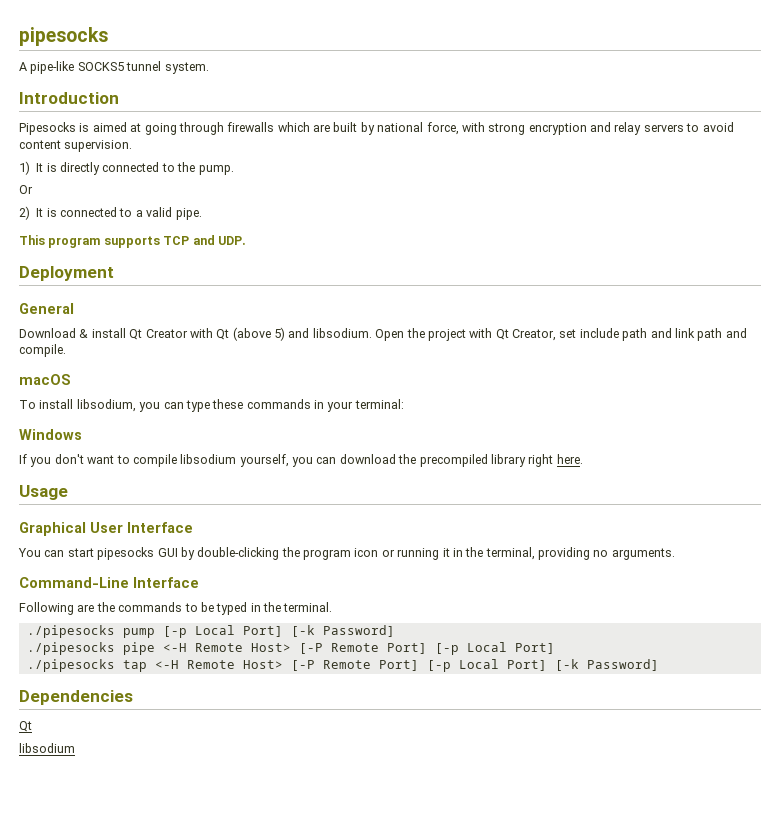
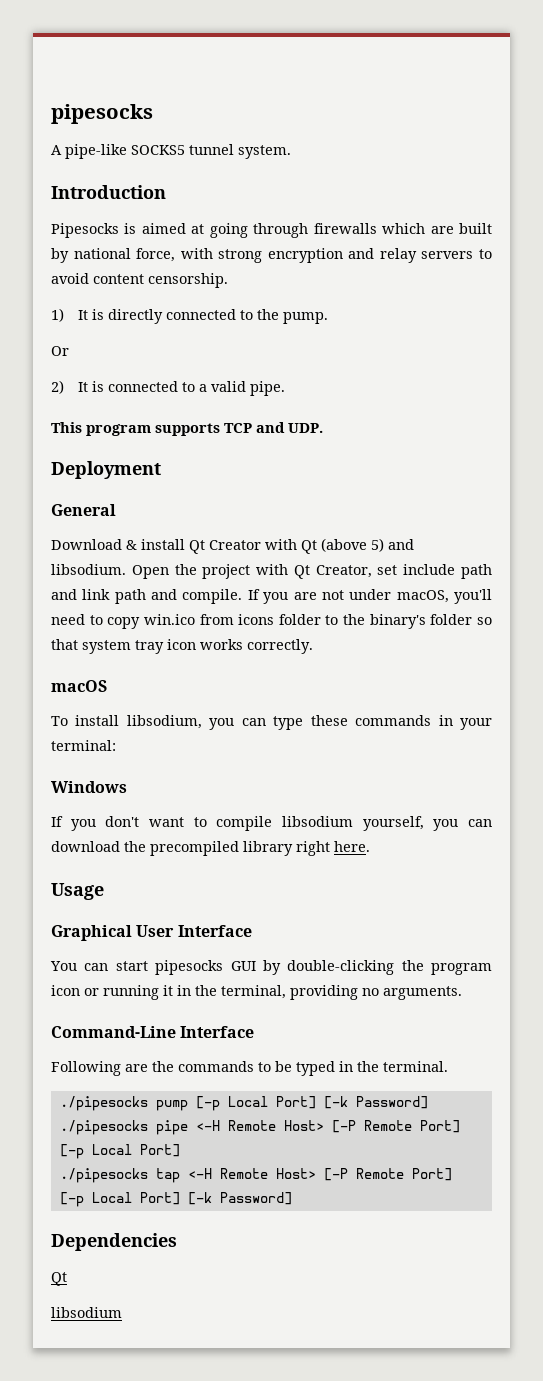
[64,140,133,152] supervision. -> [148,273,228,288] censorship.
(66, 350) none -> [247,589,493,604] [51,614,492,629] [51,639,313,654] If you are not under macOS, you'll need to copy win.ico from icons folder to the binary's folder so that system tray icon works correctly.

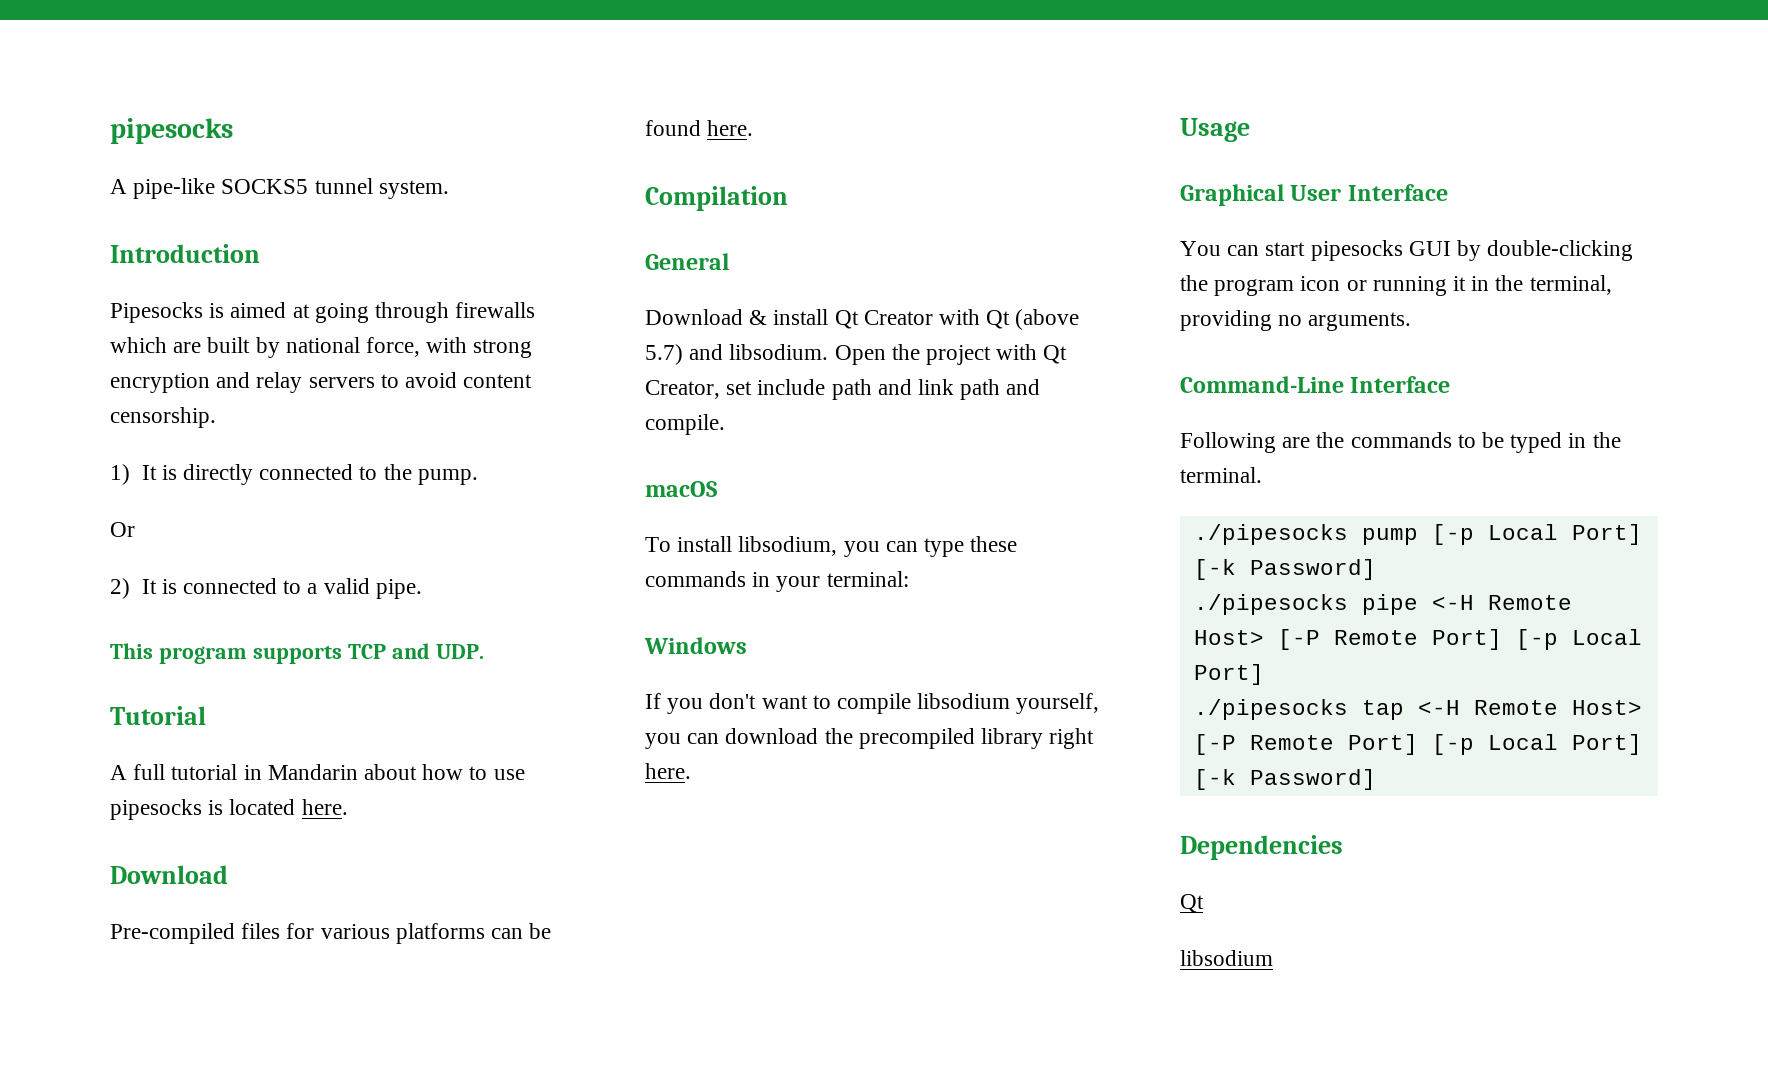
[51,461,161,479] Deployment -> [110,706,206,725] [110,764,525,780] [110,799,348,820] [110,865,228,884] [110,923,552,944] [645,120,754,136] [645,186,788,211] Tutorial // A full tutorial in Mandarin about how to use pipesocks is located here. // Download // Pre-compiled files for various platforms can be found here. // Compilation
[371,538,384,552] 5) -> [645,344,683,365] 5.7)
[247,589,493,604] [51,614,492,629] [51,639,313,654] If you are not under macOS, you'll need to copy win.ico from icons folder to the binary's folder so that system tray icon works correctly. -> (725, 424) none

